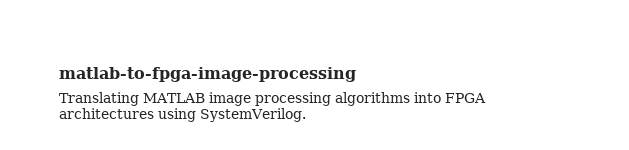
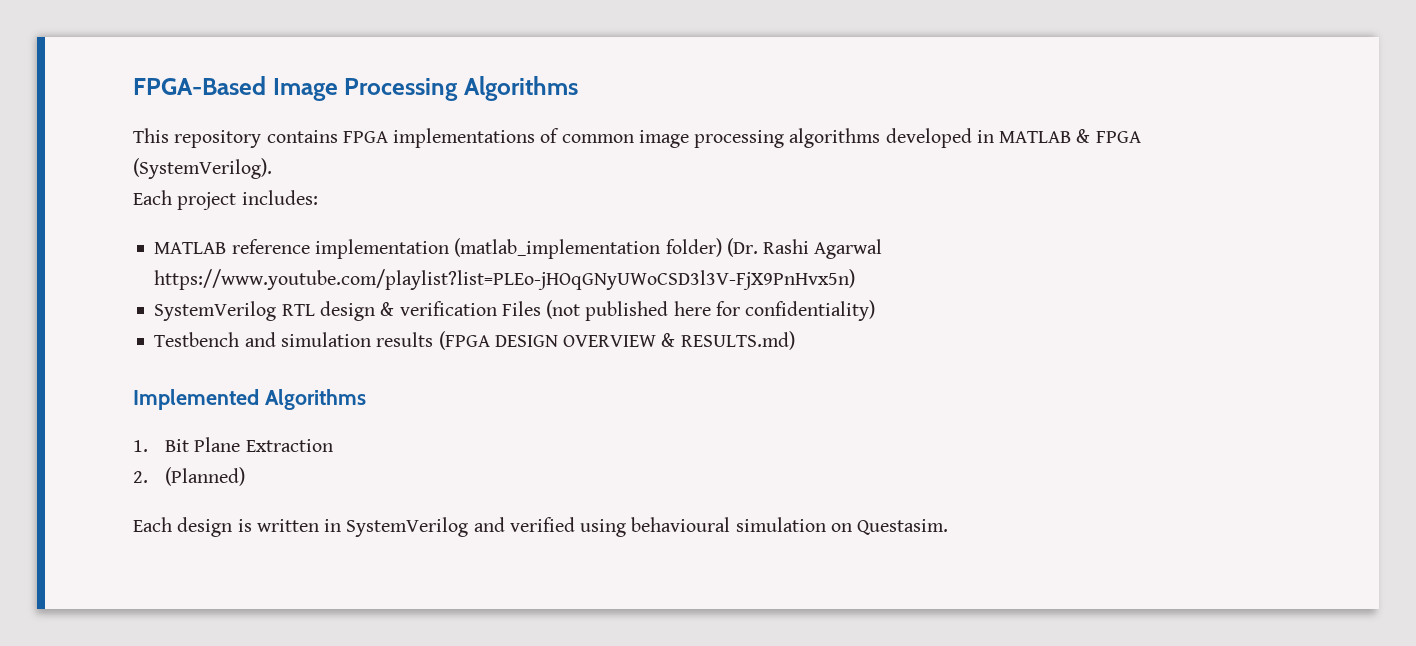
[59,67,356,82] [59,92,486,106] [59,108,306,122] matlab-to-fpga-image-processing // Translating MATLAB image processing algorithms into FPGA architectures using SystemVerilog. -> [133,76,578,101] [133,128,1141,148] [133,158,272,179] [133,190,318,210] [154,238,883,259] [154,269,856,290] [154,300,876,321] [154,331,795,350] [133,389,366,410] [133,437,333,452] [133,467,246,486] [133,517,949,537] FPGA-Based Image Processing Algorithms // This repository contains FPGA implementations of common image processing algorithms developed in MATLAB & FPGA (SystemVerilog). // Each project includes: // MATLAB reference implementation (matlab_implementation folder) (Dr. Rashi Agarwal https://www.youtube.com/playlist?list=PLEo-jHOqGNyUWoCSD3l3V-FjX9PnHvx5n) // SystemVerilog RTL design & verification Files (not published here for confidentiality) // Testbench and simulation results (FPGA DESIGN OVERVIEW & RESULTS.md) // Implemented Algorithms // 1. Bit Plane Extraction // 2. (Planned) // Each design is written in SystemVerilog and verified using behavioural simulation on Questasim.

